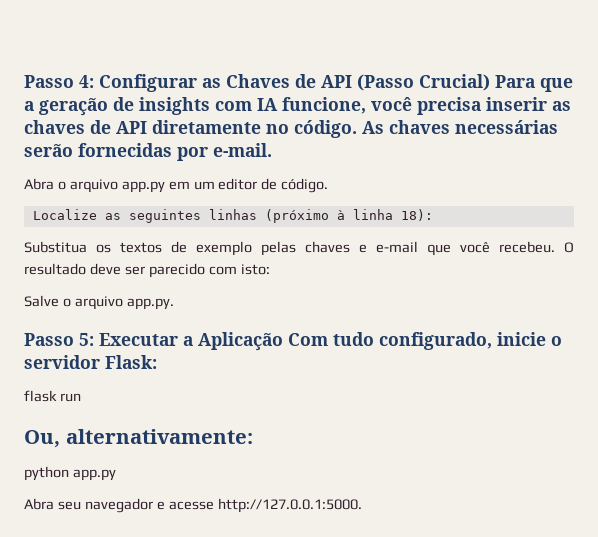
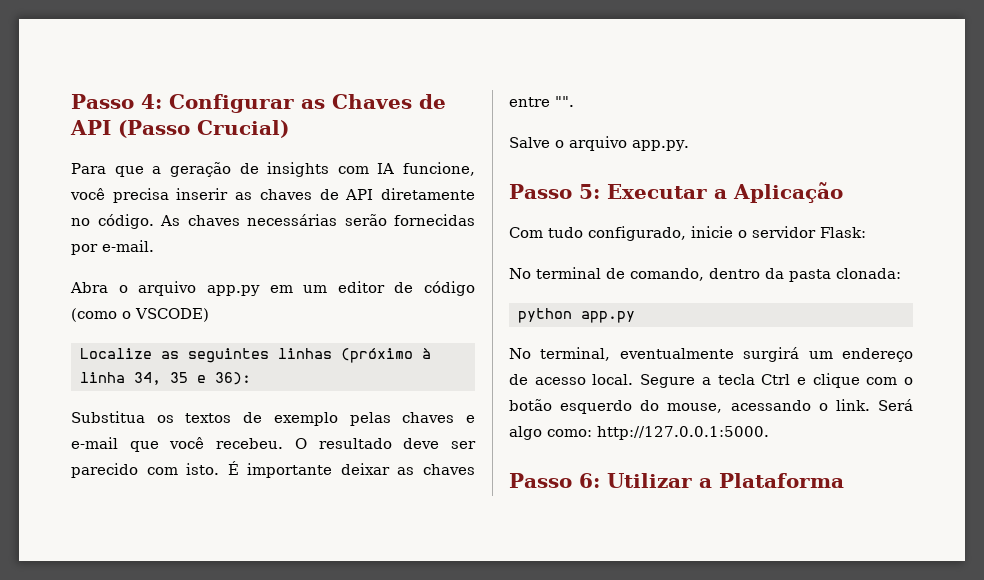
(490, 82) none -> (289, 129) //
[281,178,329,193] código. -> [424,281,475,296] [71,308,209,322] código (como o VSCODE)
[400,209,433,221] 18): -> [134,372,251,385] 34, 35 e 36):
[240,264,270,275] isto: -> [186,461,475,478] [509,96,574,107] isto. É importante deixar as chaves entre "".
(283, 341) none -> (843, 192) //
[24,390,81,402] [24,429,253,448] [24,466,116,481] [24,498,362,513] flask run // Ou, alternativamente: // python app.py // Abra seu navegador e acesse http://127.0.0.1:5000. -> [509,267,901,282] [518,308,635,323] [509,347,913,362] [509,373,913,388] [509,399,913,414] [509,426,769,440] [509,473,844,488] No terminal de comando, dentro da pasta clonada: // python app.py // No terminal, eventualmente surgirá um endereço de acesso local. Segure a tecla Ctrl e clique com o botão esquerdo do mouse, acessando o link. Será algo como: http://127.0.0.1:5000. // Passo 6: Utilizar a Plataforma

